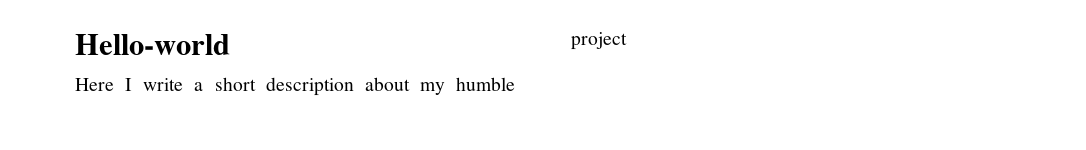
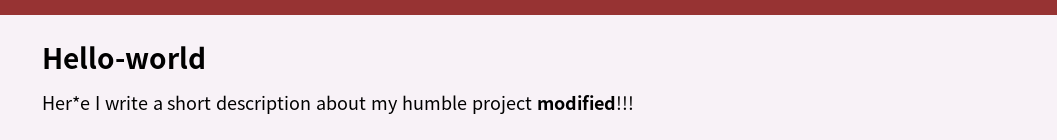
[75,78,114,91] Here -> [42,96,90,110] Her*e
(627, 41) none -> [536,95,634,110] modified!!!

